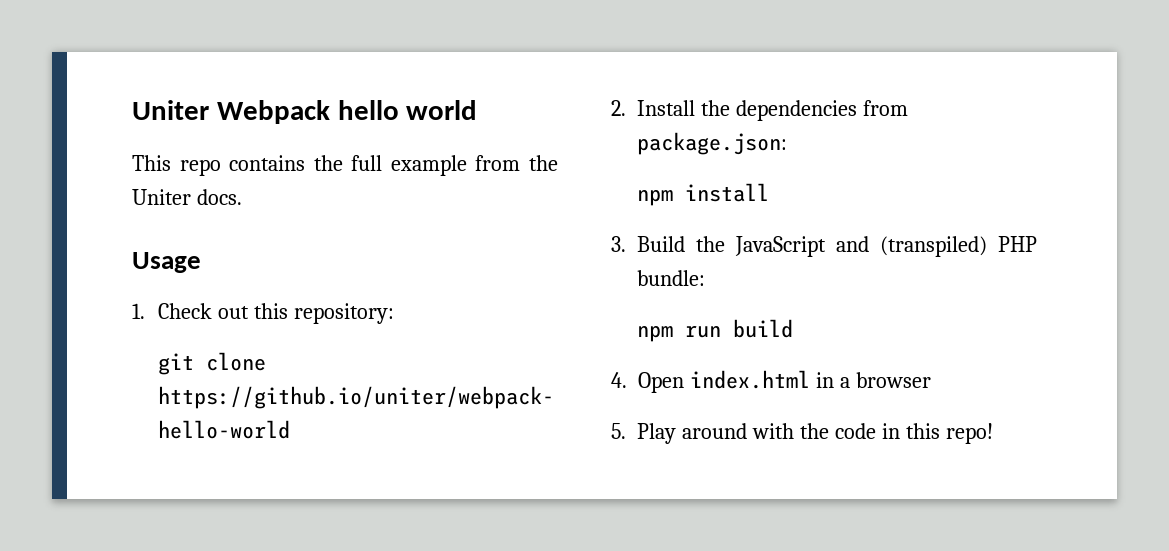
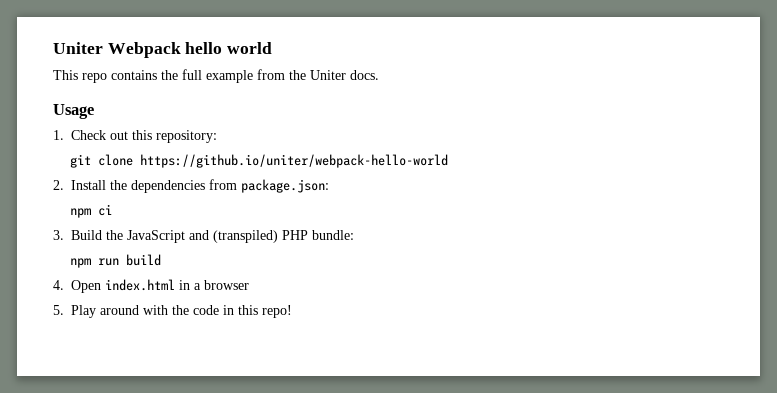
[685,183,770,202] install -> [97,204,112,216] ci

